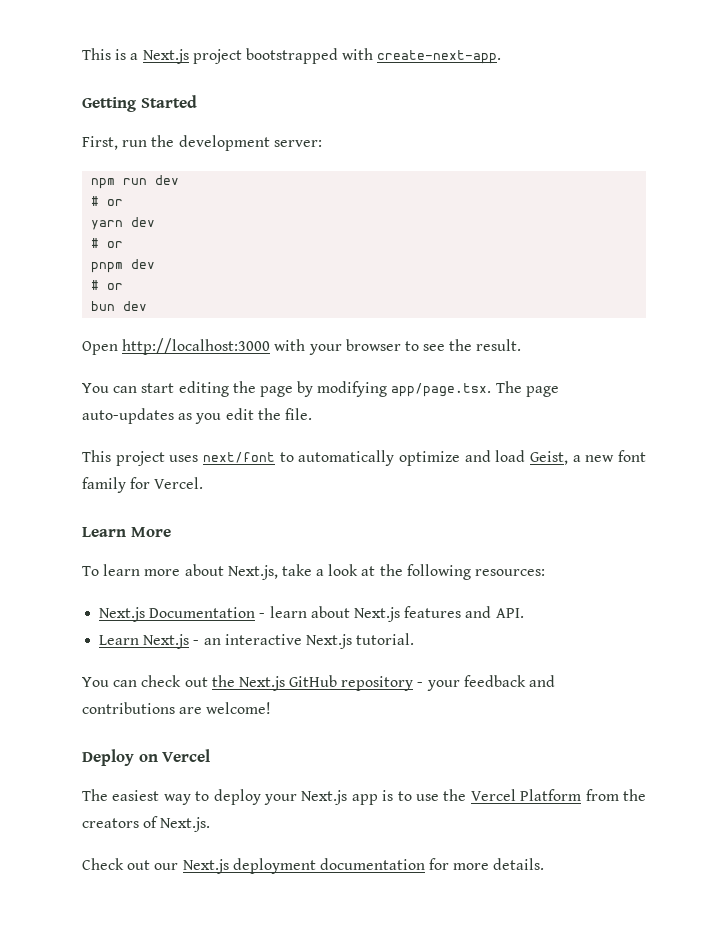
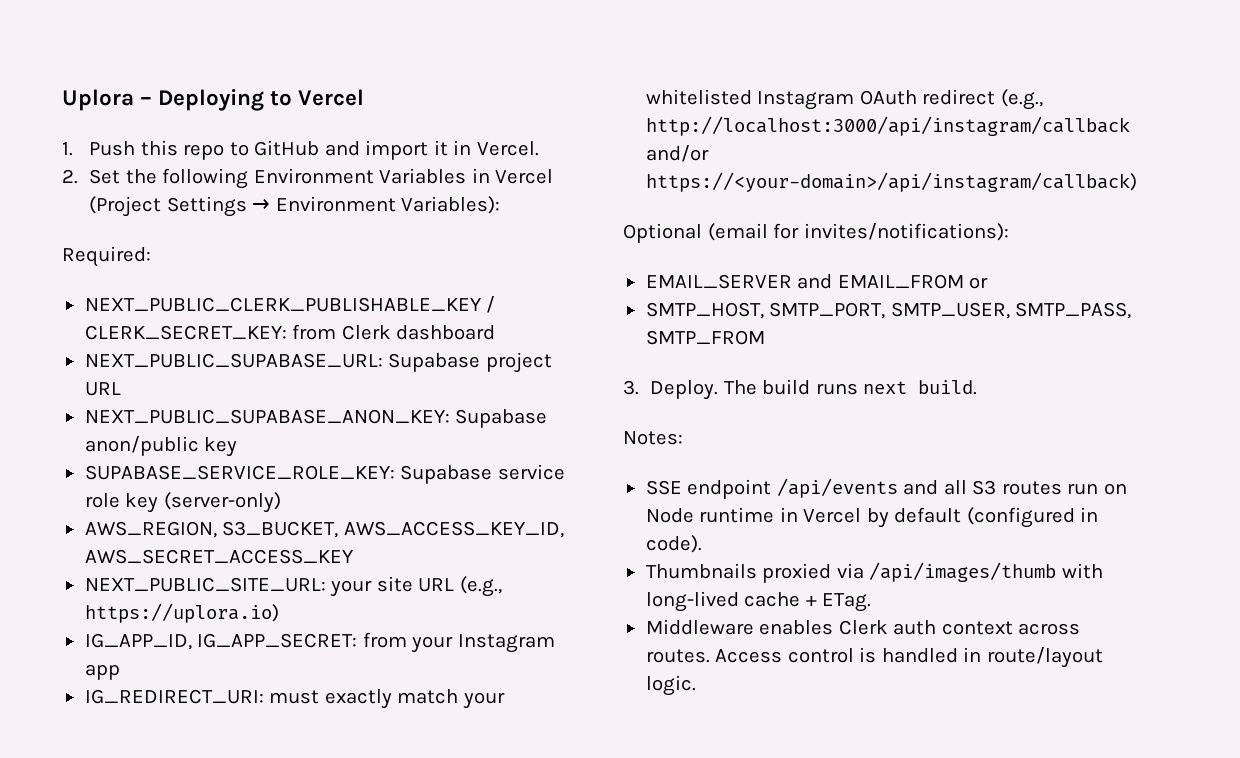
[82,48,502,64] [82,95,197,112] [82,135,322,151] [91,175,180,189] [91,196,124,206] [91,217,156,230] [91,238,124,248] [91,259,156,273] [91,280,124,290] [91,301,148,311] [82,338,522,355] [82,381,559,397] [82,408,312,424] [82,450,647,466] [82,477,204,493] [82,527,171,537] [82,564,546,580] [99,606,524,622] [99,633,415,649] [82,675,556,691] [82,702,272,714] [82,749,211,766] [82,789,646,805] [82,816,211,832] [82,858,545,874] This is a Next.js project bootstrapped with create-next-app. // Getting Started // First, run the development server: // npm run dev // # or // yarn dev // # or // pnpm dev // # or // bun dev // Open http://localhost:3000 with your browser to see the result. // You can start editing the page by modifying app/page.tsx. The page auto-updates as you edit the file. // This project uses next/font to automatically optimize and load Geist, a new font family for Vercel. // Learn More // To learn more about Next.js, take a look at the following resources: // Next.js Documentation - learn about Next.js features and API. // Learn Next.js - an interactive Next.js tutorial. // You can check out the Next.js GitHub repository - your feedback and contributions are welcome! // Deploy on Vercel // The easiest way to deploy your Next.js app is to use the Vercel Platform from the creators of Next.js. // Check out our Next.js deployment documentation for more details. -> [62,89,365,111] [62,140,539,160] [62,168,554,189] [89,196,501,217] [62,246,151,267] [84,296,496,313] [84,324,496,340] [84,352,552,373] [84,382,121,396] [84,409,548,428] [84,436,238,457] [84,464,565,484] [84,492,281,513] [84,521,564,538] [84,549,354,564] [84,576,502,597] [84,603,279,623] [84,632,555,653] [84,664,120,680] [84,689,505,709] [645,89,1043,110] [645,116,1130,136] [645,145,709,162] [645,172,1137,192] [623,223,1009,243] [645,274,989,289] [645,302,1132,319] [645,330,765,345] [623,379,978,400] [623,431,683,445] [645,478,1127,499] [645,507,1099,528] [645,535,702,553] [645,562,1103,583] [645,591,872,612] [645,619,1081,635] [645,647,1103,668] [645,675,696,696] Uplora – Deploying to Vercel // 1. Push this repo to GitHub and import it in Vercel. // 2. Set the following Environment Variables in Vercel (Project Settings → Environment Variables): // Required: // NEXT_PUBLIC_CLERK_PUBLISHABLE_KEY / CLERK_SECRET_KEY: from Clerk dashboard // NEXT_PUBLIC_SUPABASE_URL: Supabase project URL // NEXT_PUBLIC_SUPABASE_ANON_KEY: Supabase anon/public key // SUPABASE_SERVICE_ROLE_KEY: Supabase service role key (server-only) // AWS_REGION, S3_BUCKET, AWS_ACCESS_KEY_ID, AWS_SECRET_ACCESS_KEY // NEXT_PUBLIC_SITE_URL: your site URL (e.g., https://uplora.io) // IG_APP_ID, IG_APP_SECRET: from your Instagram app // IG_REDIRECT_URI: must exactly match your whitelisted Instagram OAuth redirect (e.g., http://localhost:3000/api/instagram/callback and/or https://<your-domain>/api/instagram/callback) // Optional (email for invites/notifications): // EMAIL_SERVER and EMAIL_FROM or // SMTP_HOST, SMTP_PORT, SMTP_USER, SMTP_PASS, SMTP_FROM // 3. Deploy. The build runs next build. // Notes: // SSE endpoint /api/events and all S3 routes run on Node runtime in Vercel by default (configured in code). // Thumbnails proxied via /api/images/thumb with long-lived cache + ETag. // Middleware enables Clerk auth context across routes. Access control is handled in route/layout logic.

